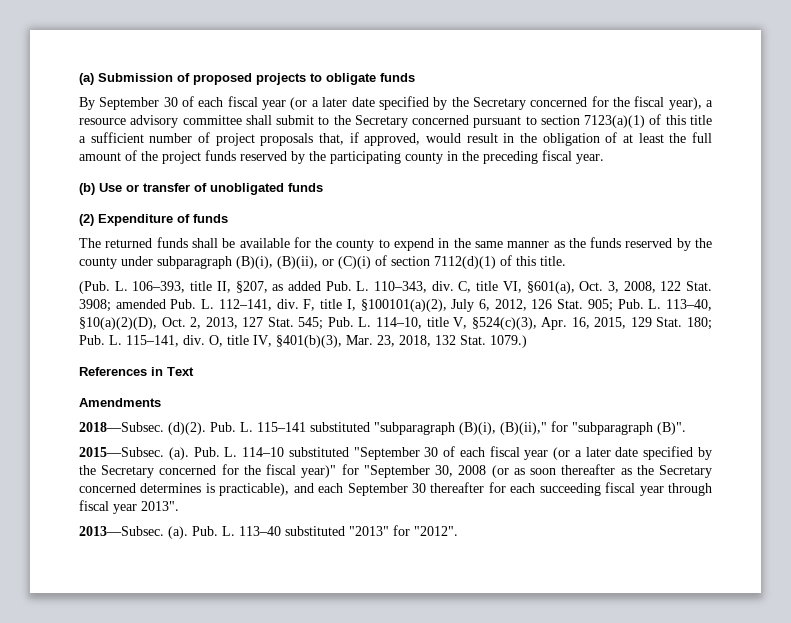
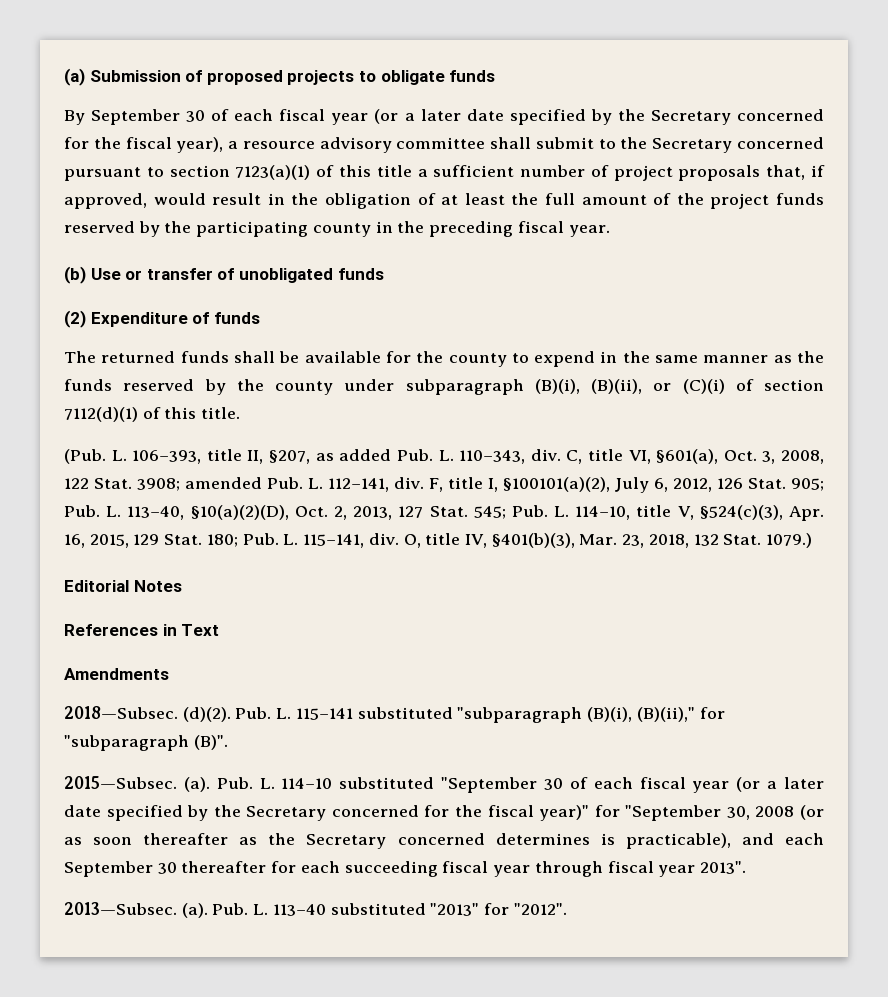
(527, 341) none -> [64,580,182,592] // Editorial Notes

